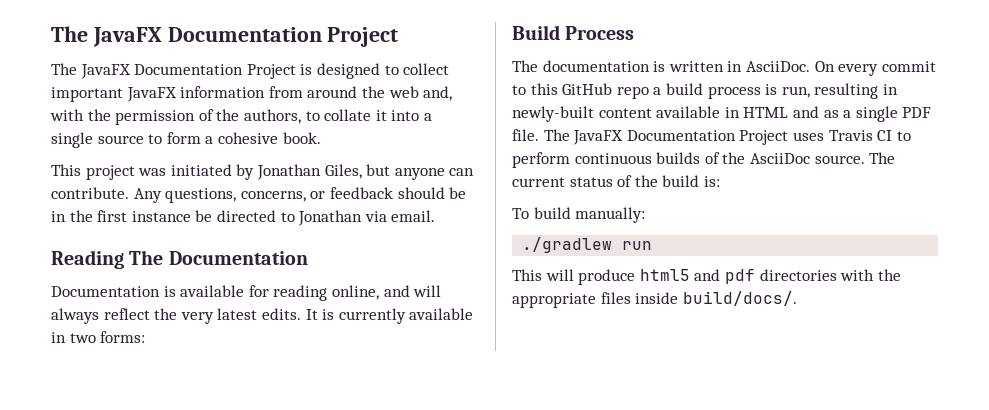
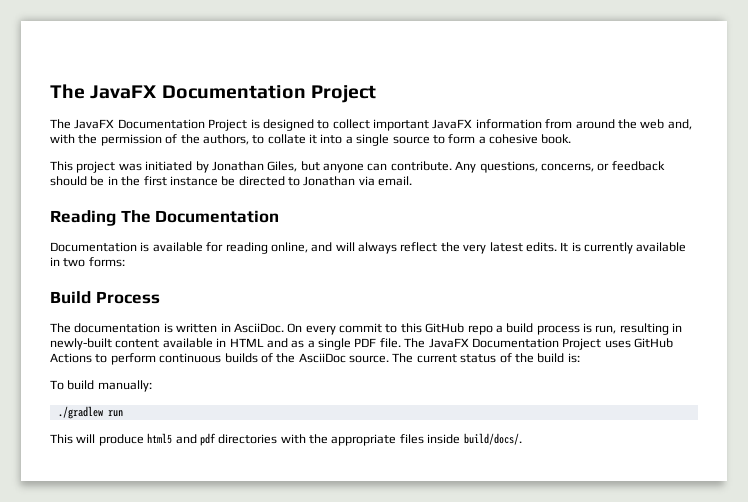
[828,130,893,141] Travis CI -> [634,338,673,348] [50,353,92,363] GitHub Actions

